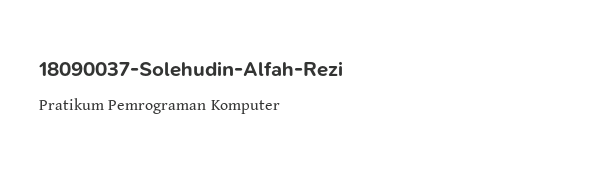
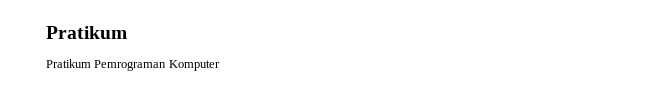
[38,61,343,77] 18090037-Solehudin-Alfah-Rezi -> [46,26,127,39] Pratikum

